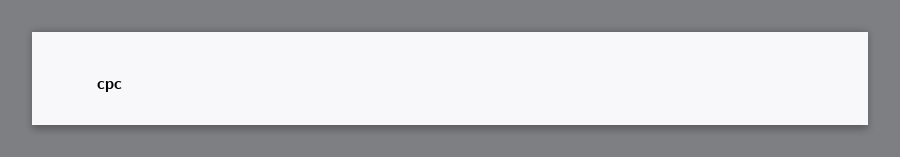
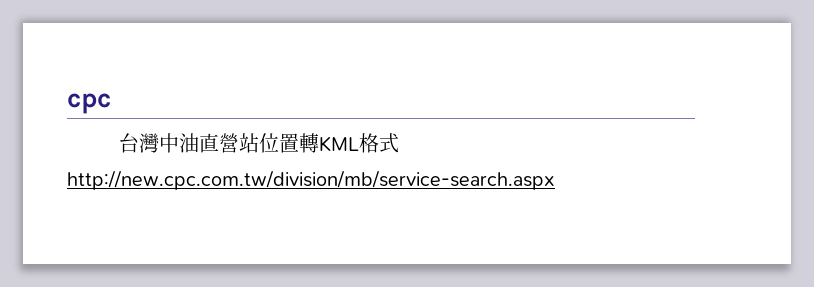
(122, 86) none -> [118,133,399,153] [67,170,555,190] // 台灣中油直營站位置轉KML格式http://new.cpc.com.tw/division/mb/service-search.aspx

